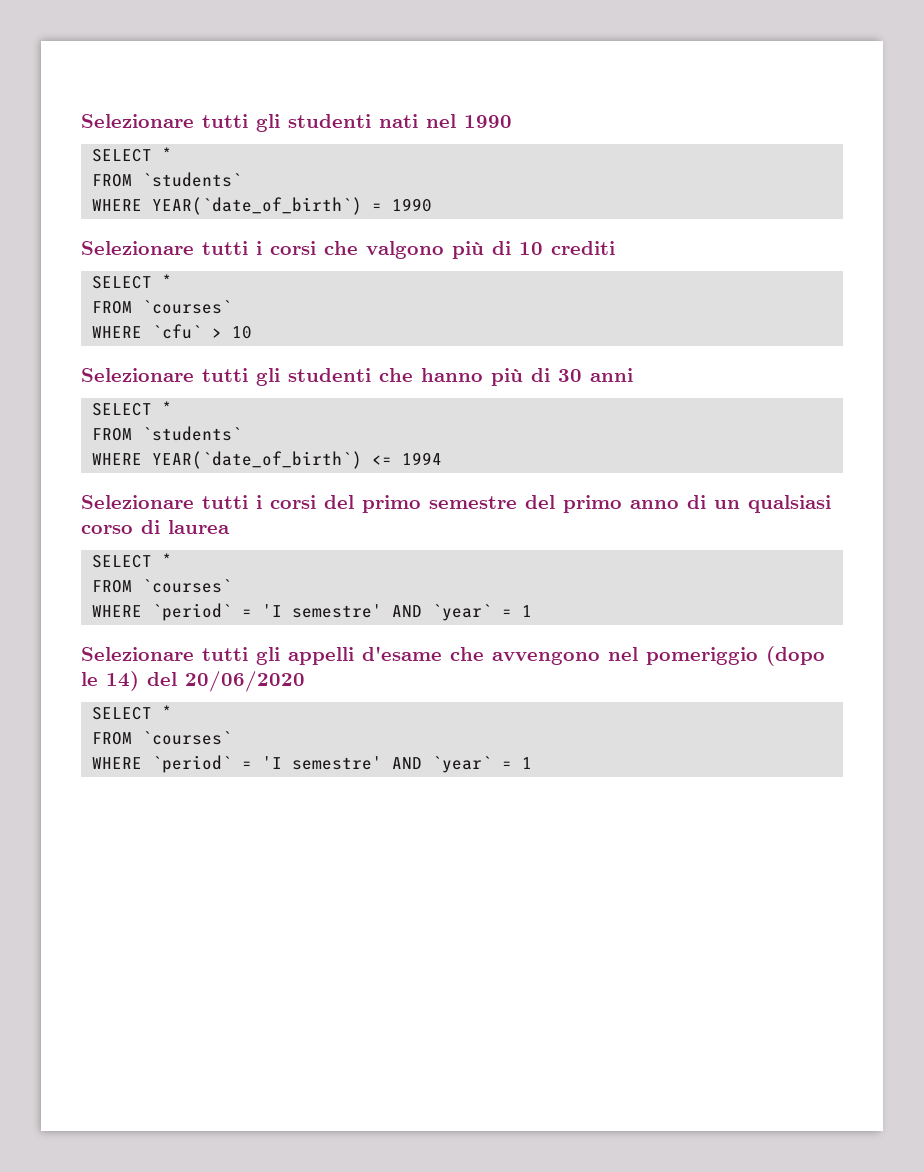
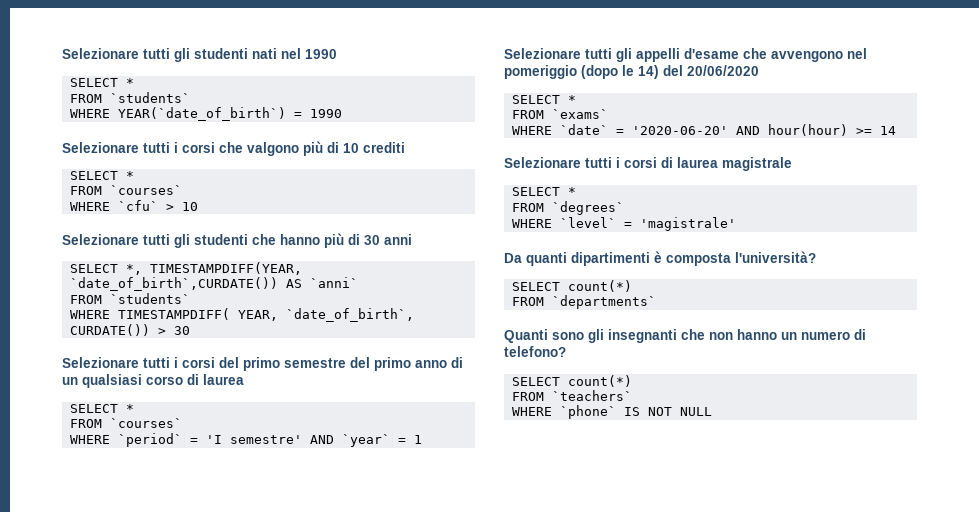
[161,401,172,415] [91,426,242,441] [91,451,442,469] * // FROM `students` // WHERE YEAR(`date_of_birth`) <= 1994 -> [125,262,302,275] [69,277,358,291] [69,293,190,304] [69,308,414,322] [69,324,190,336] *, TIMESTAMPDIFF(YEAR, `date_of_birth`,CURDATE()) AS `anni` // FROM `students` // WHERE TIMESTAMPDIFF( YEAR, `date_of_birth`, CURDATE()) > 30
[141,731,232,745] [91,755,532,773] `courses` // WHERE `period` = 'I semestre' AND `year` = 1 -> [551,109,608,119] [511,124,896,136] [504,157,792,171] [511,187,576,196] [511,201,624,215] [511,217,736,231] [504,251,816,266] [511,280,632,292] [511,295,656,309] [504,329,866,343] [504,346,566,357] [511,375,632,387] [511,390,632,401] [511,405,712,419] `exams` // WHERE `date` = '2020-06-20' AND hour(hour) >= 14 // Selezionare tutti i corsi di laurea magistrale // SELECT * // FROM `degrees` // WHERE `level` = 'magistrale' // Da quanti dipartimenti è composta l'università? // SELECT count(*) // FROM `departments` // Quanti sono gli insegnanti che non hanno un numero di telefono? // SELECT count(*) // FROM `teachers` // WHERE `phone` IS NOT NULL

